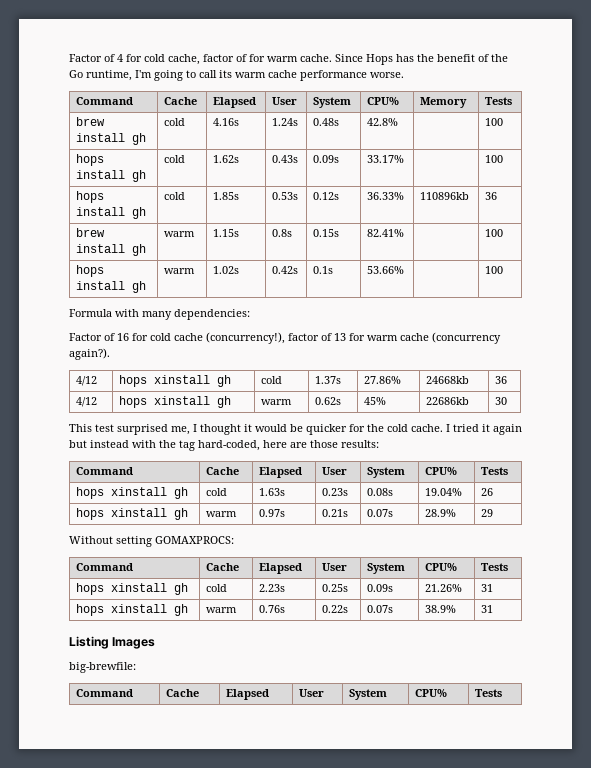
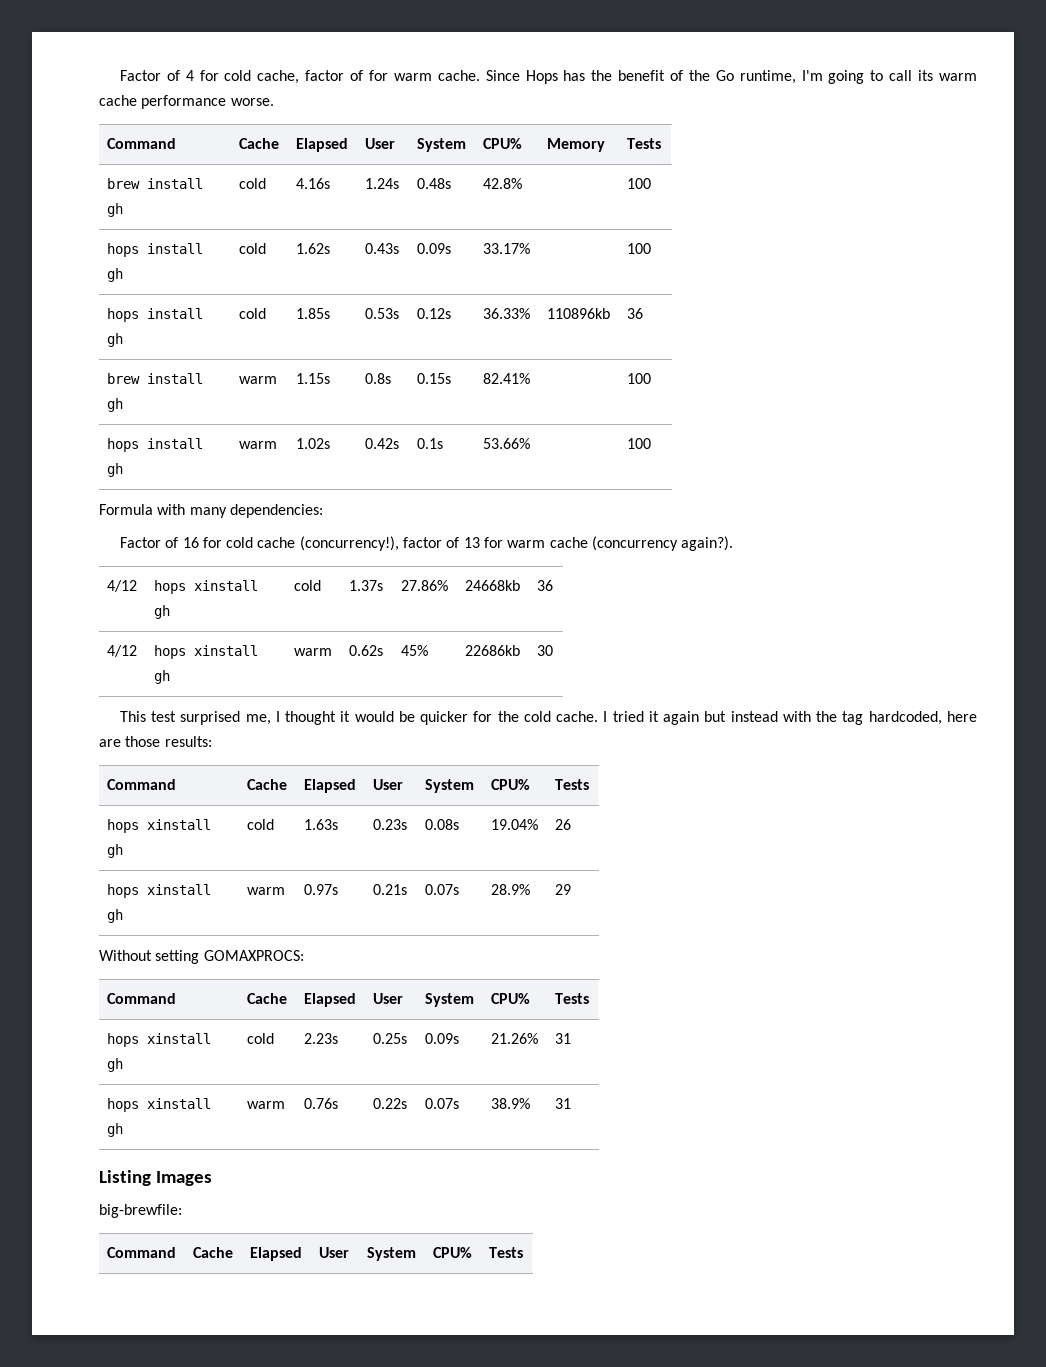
[198,440,260,451] hard-coded, -> [868,711,942,725] hardcoded,

